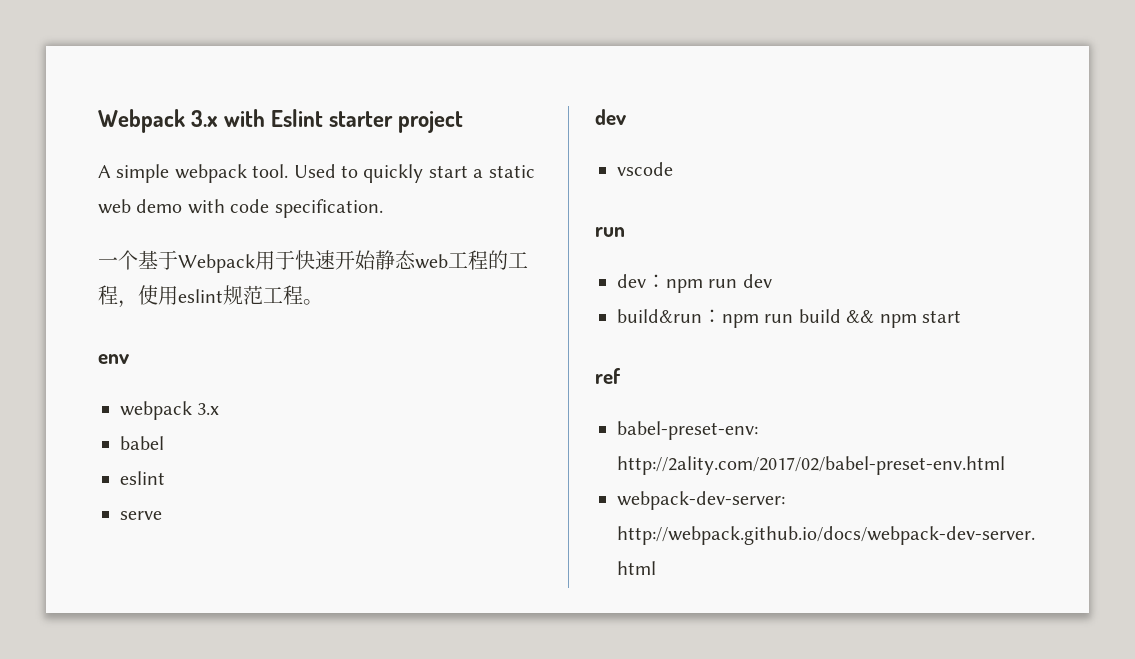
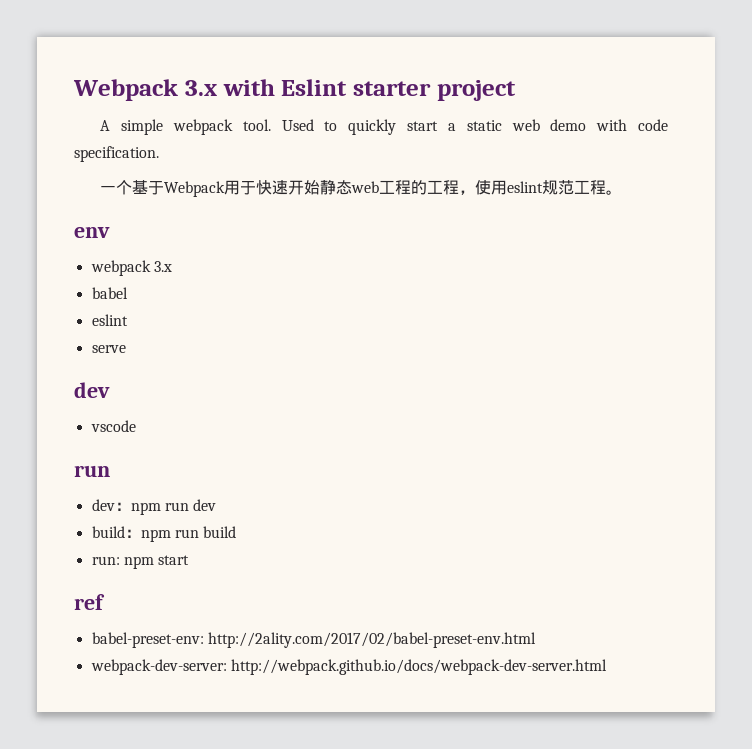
[617,309,702,323] build&run -> [91,526,125,538] build
[846,310,875,323] && -> [91,556,120,565] // run:

